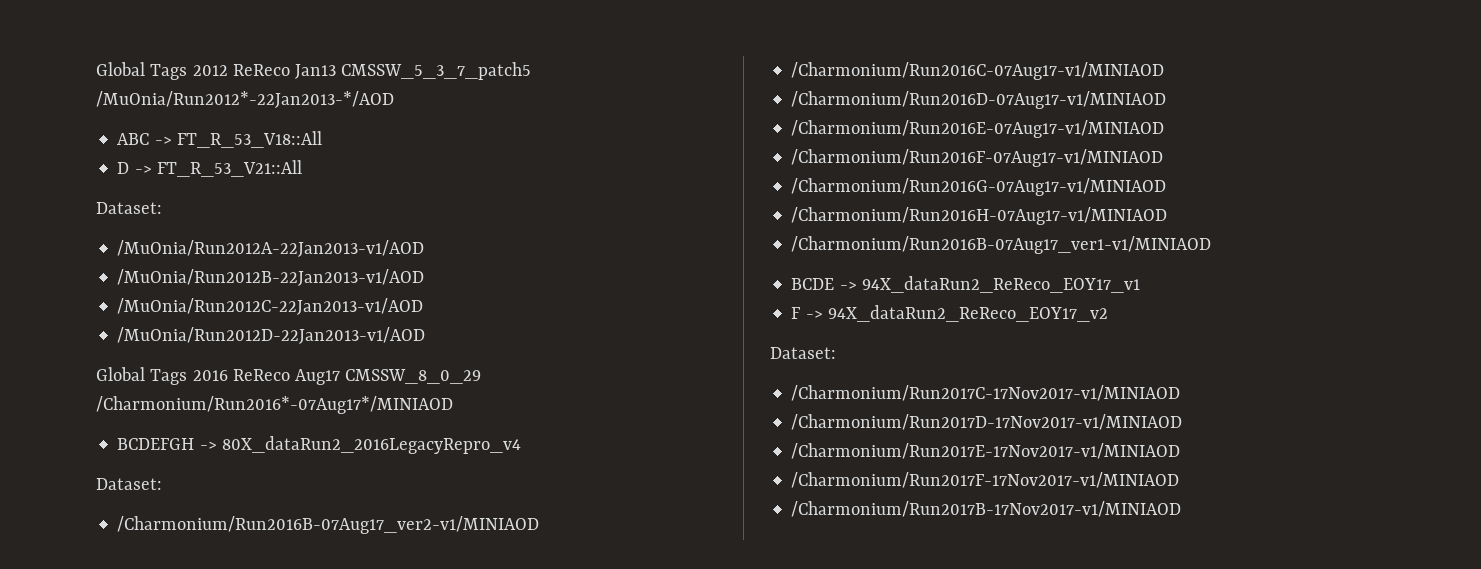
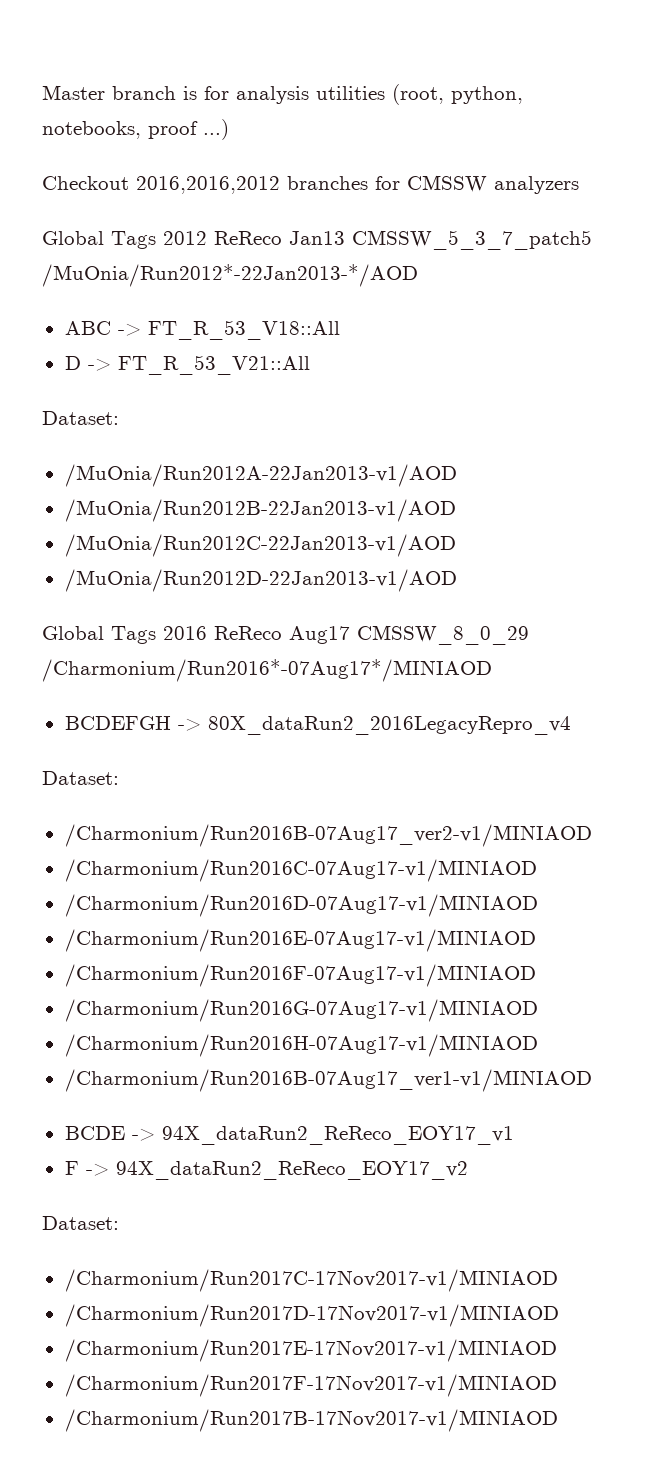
(96, 69) none -> [42,84,523,105] [42,119,229,140] [42,175,579,194] Master branch is for analysis utilities (root, python, notebooks, proof ...) // Checkout 2016,2016,2012 branches for CMSSW analyzers //

